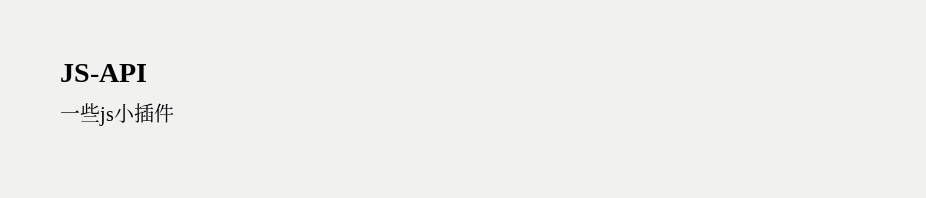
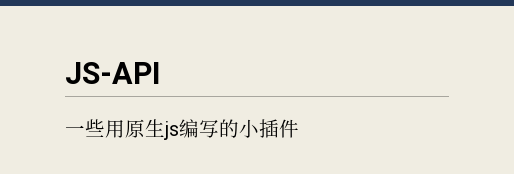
[99,107,114,126] js -> [105,119,239,140] 用原生js编写的

